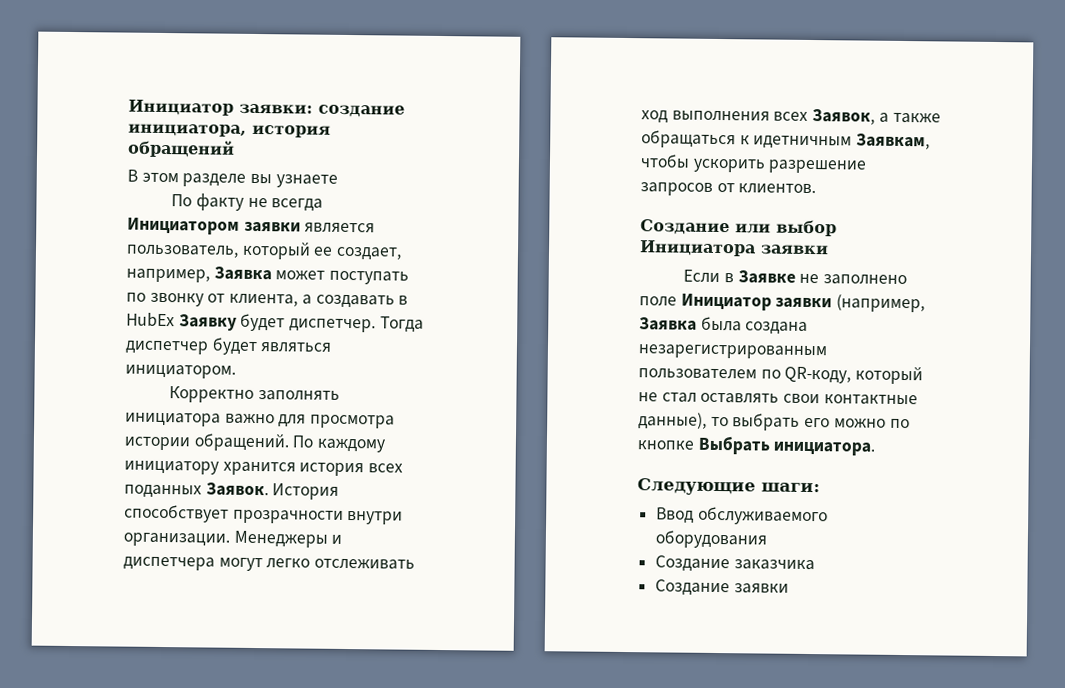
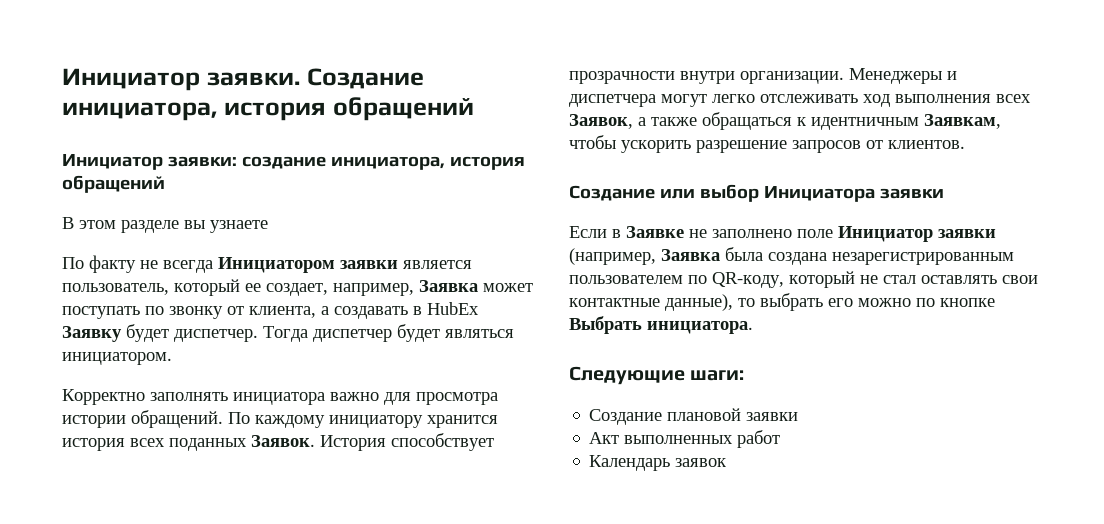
[128,99,234,116] Инициатор -> [62,68,424,91] [62,97,474,121] [62,154,163,170] Инициатор заявки. Создание инициатора, история обращений // Инициатор
[753,135,853,150] идетничным -> [811,117,919,130] идентничным
[656,506,828,526] [655,530,768,549] [655,555,815,573] [655,579,789,597] Ввод обслуживаемого оборудования // Создание заказчика // Создание заявки -> [589,408,799,425] [589,430,781,448] [589,455,727,471] Создание плановой заявки // Акт выполненных работ // Календарь заявок

